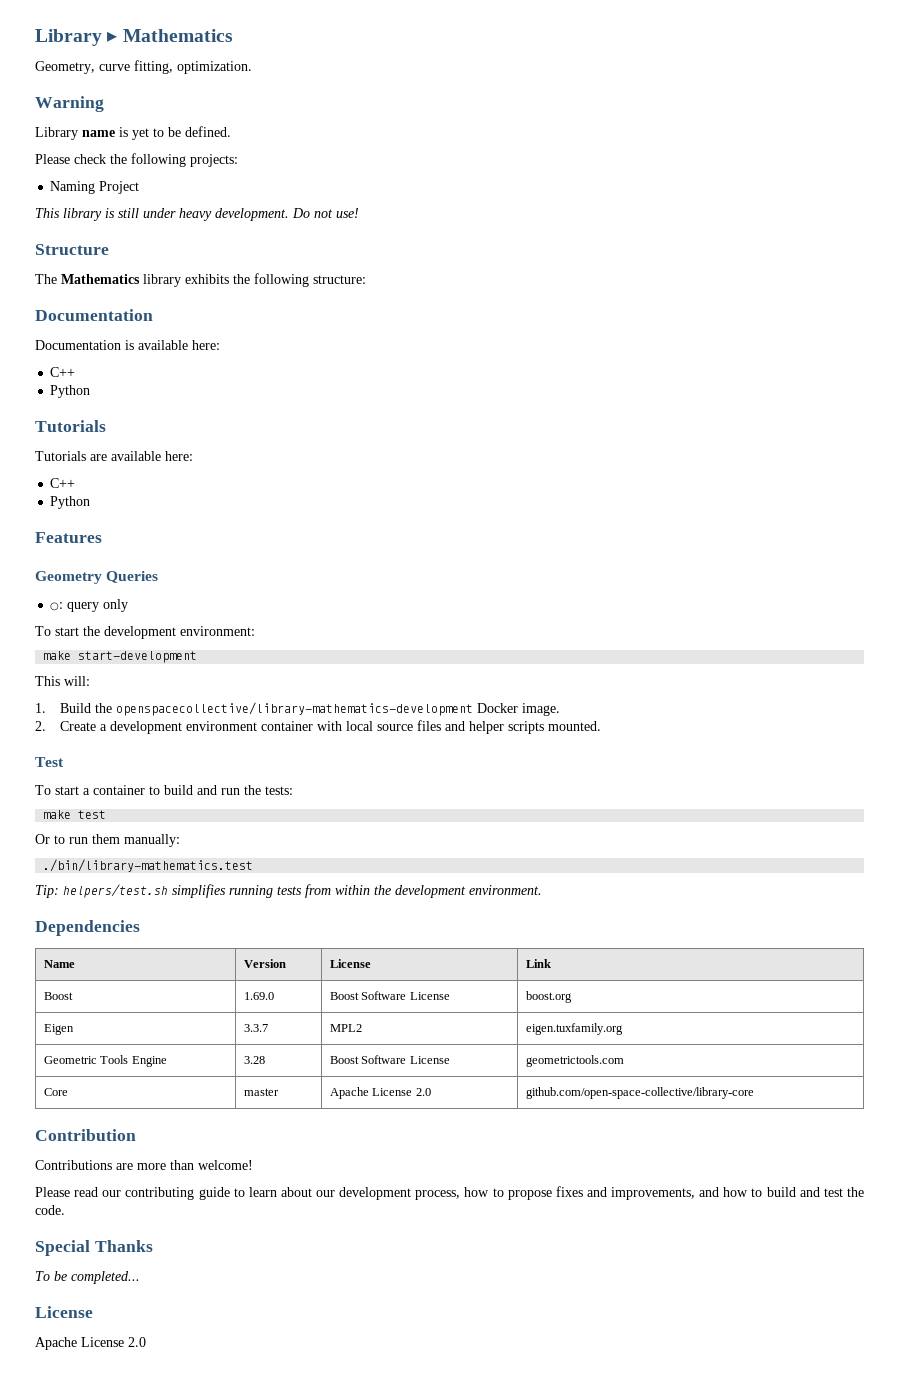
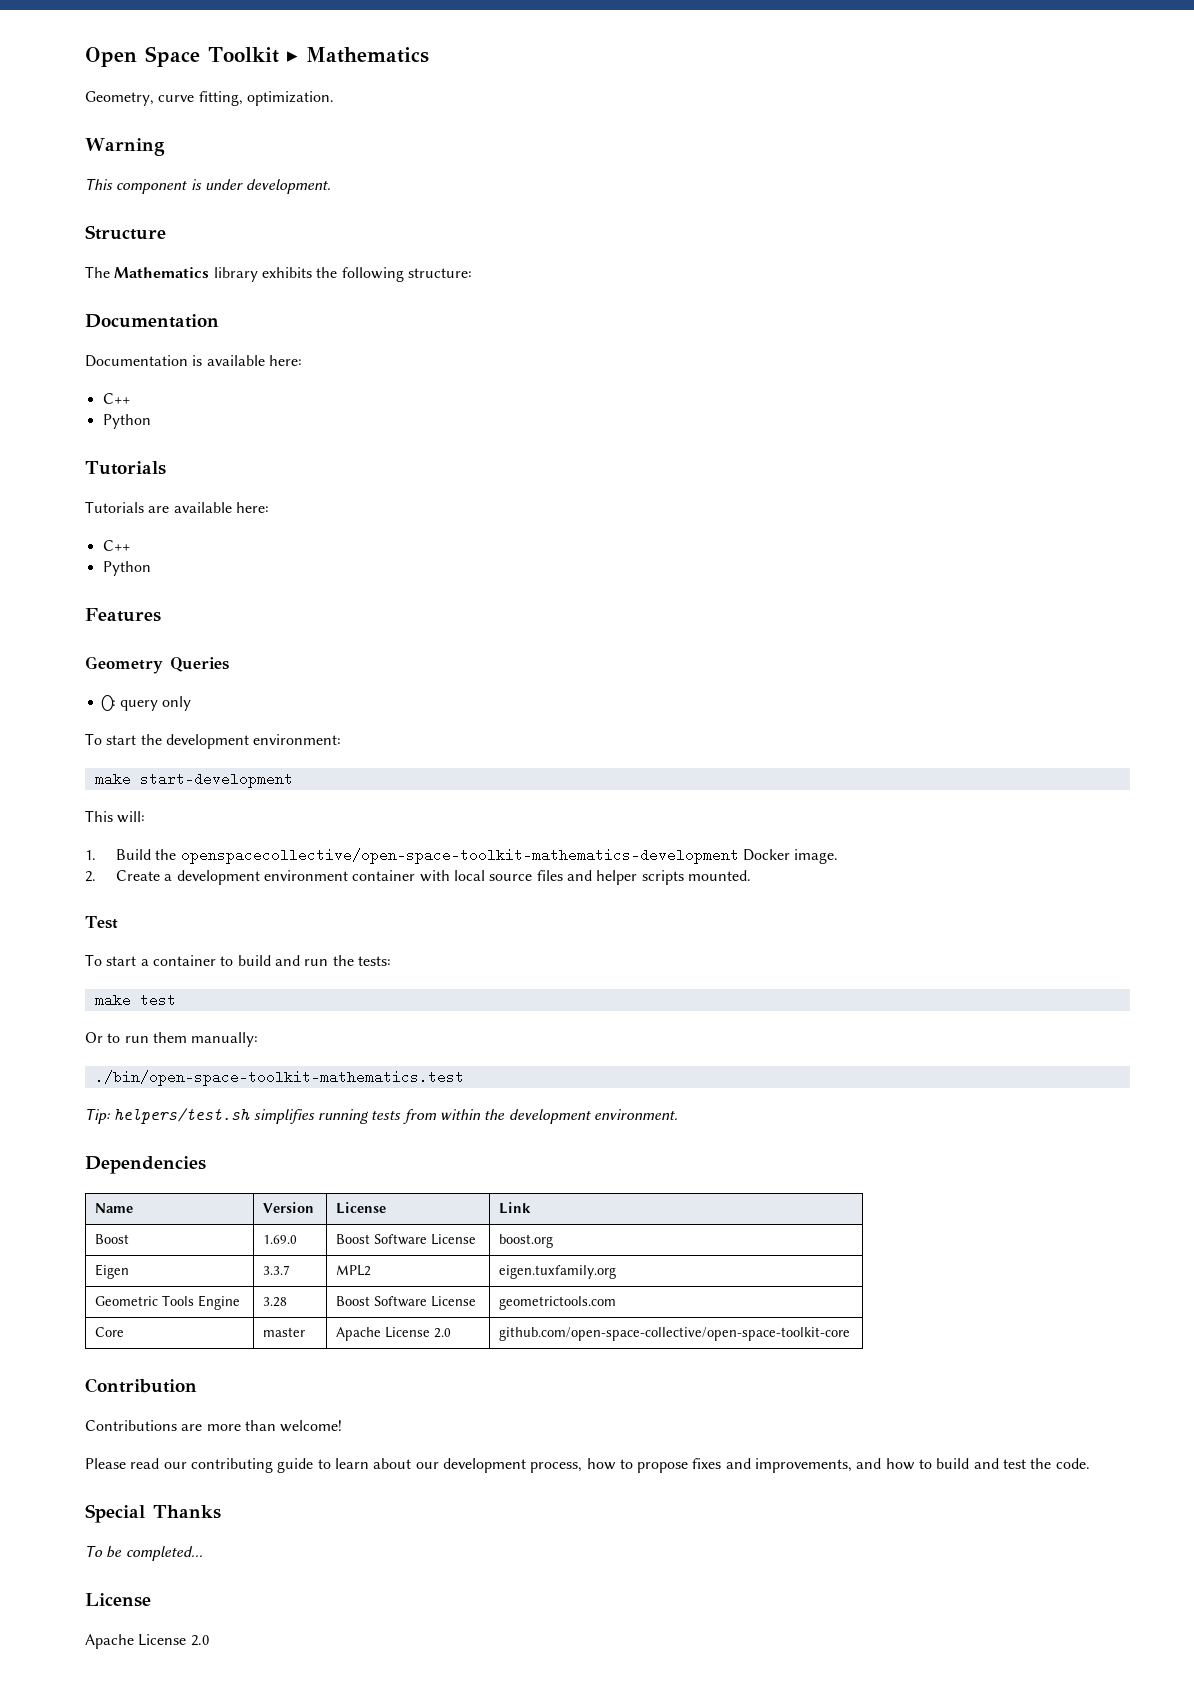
[35,29,102,46] Library -> [85,46,279,67] Open Space Toolkit
[35,126,231,140] [35,153,238,167] [50,181,140,194] [35,208,359,221] Library name is yet to be defined. // Please check the following projects: // Naming Project // This library is still under heavy development. Do not use! -> [85,178,332,194] This component is under development.
[115,702,473,716] openspacecollective/library-mathematics-development -> [180,848,739,864] openspacecollective/open-space-toolkit-mathematics-development
[43,859,254,872] ./bin/library-mathematics.test -> [94,1070,464,1086] ./bin/open-space-toolkit-mathematics.test
[526,1087,755,1099] github.com/open-space-collective/library-core -> [499,1327,851,1341] github.com/open-space-collective/open-space-toolkit-core

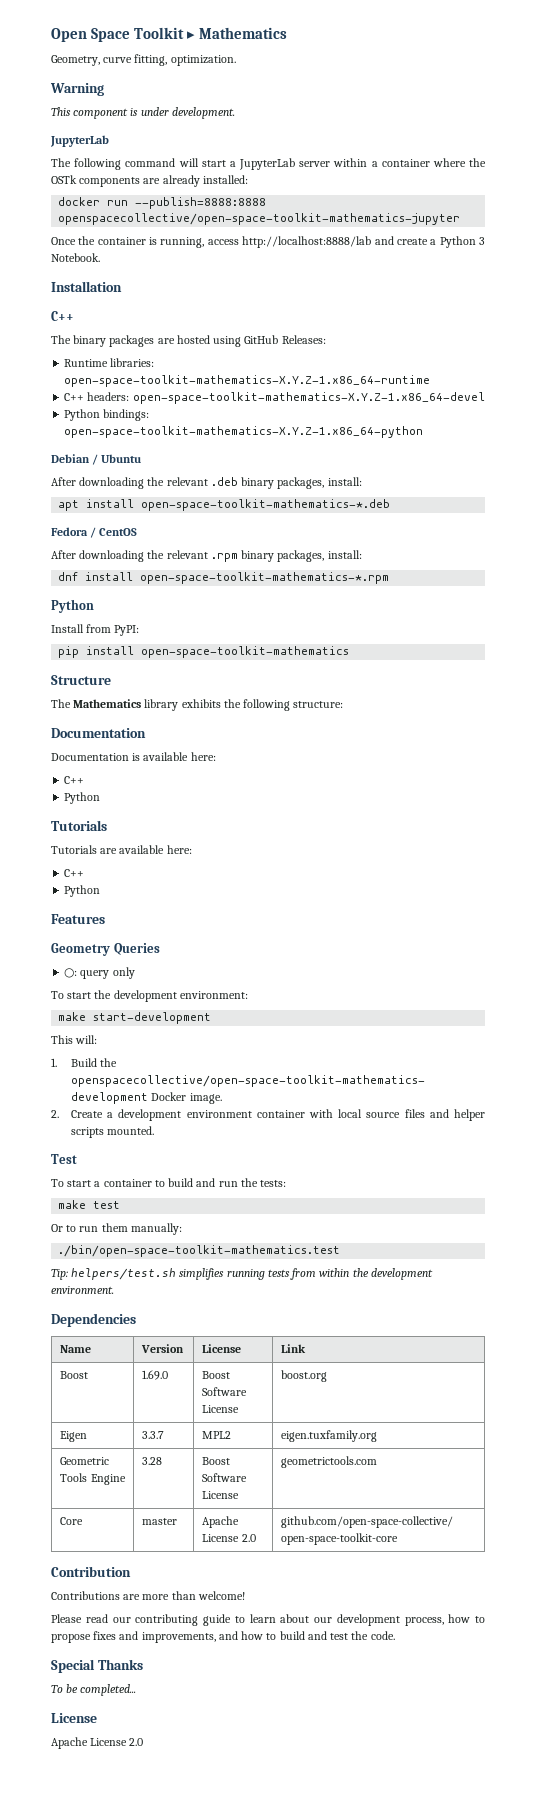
(332, 186) none -> [50,135,109,147] [51,158,487,170] [51,175,248,187] [58,197,267,209] [58,213,461,225] [51,236,486,248] [51,253,100,262] [51,281,122,292] [51,311,74,321] [51,335,326,347] [64,358,155,367] [64,375,431,387] [64,392,485,404] [64,409,150,421] [64,426,424,438] [51,454,142,465] [51,477,362,489] [58,499,391,511] [51,527,138,538] [51,550,362,562] [58,572,390,584] [51,599,94,613] [51,624,140,636] [58,646,350,658] // JupyterLab // The following command will start a JupyterLab server within a container where the OSTk components are already installed: // docker run --publish=8888:8888 openspacecollective/open-space-toolkit-mathematics-jupyter // Once the container is running, access http://localhost:8888/lab and create a Python 3 Notebook. // Installation // C++ // The binary packages are hosted using GitHub Releases: // Runtime libraries: open-space-toolkit-mathematics-X.Y.Z-1.x86_64-runtime // C++ headers: open-space-toolkit-mathematics-X.Y.Z-1.x86_64-devel // Python bindings: open-space-toolkit-mathematics-X.Y.Z-1.x86_64-python // Debian / Ubuntu // After downloading the relevant .deb binary packages, install: // apt install open-space-toolkit-mathematics-*.deb // Fedora / CentOS // After downloading the relevant .rpm binary packages, install: // dnf install open-space-toolkit-mathematics-*.rpm // Python // Install from PyPI: // pip install open-space-toolkit-mathematics

